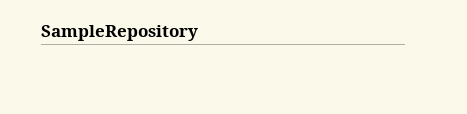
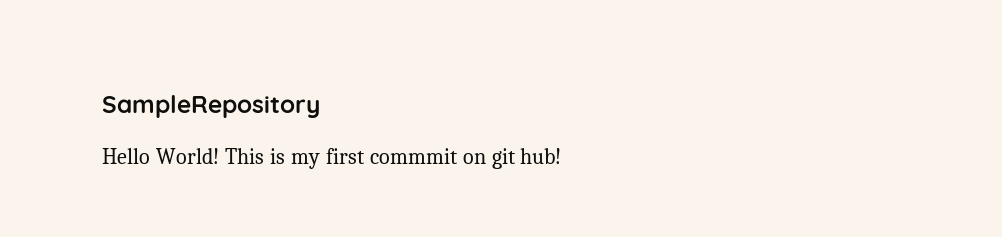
(198, 33) none -> [102,148,562,169] // Hello World! This is my first commmit on git hub!

